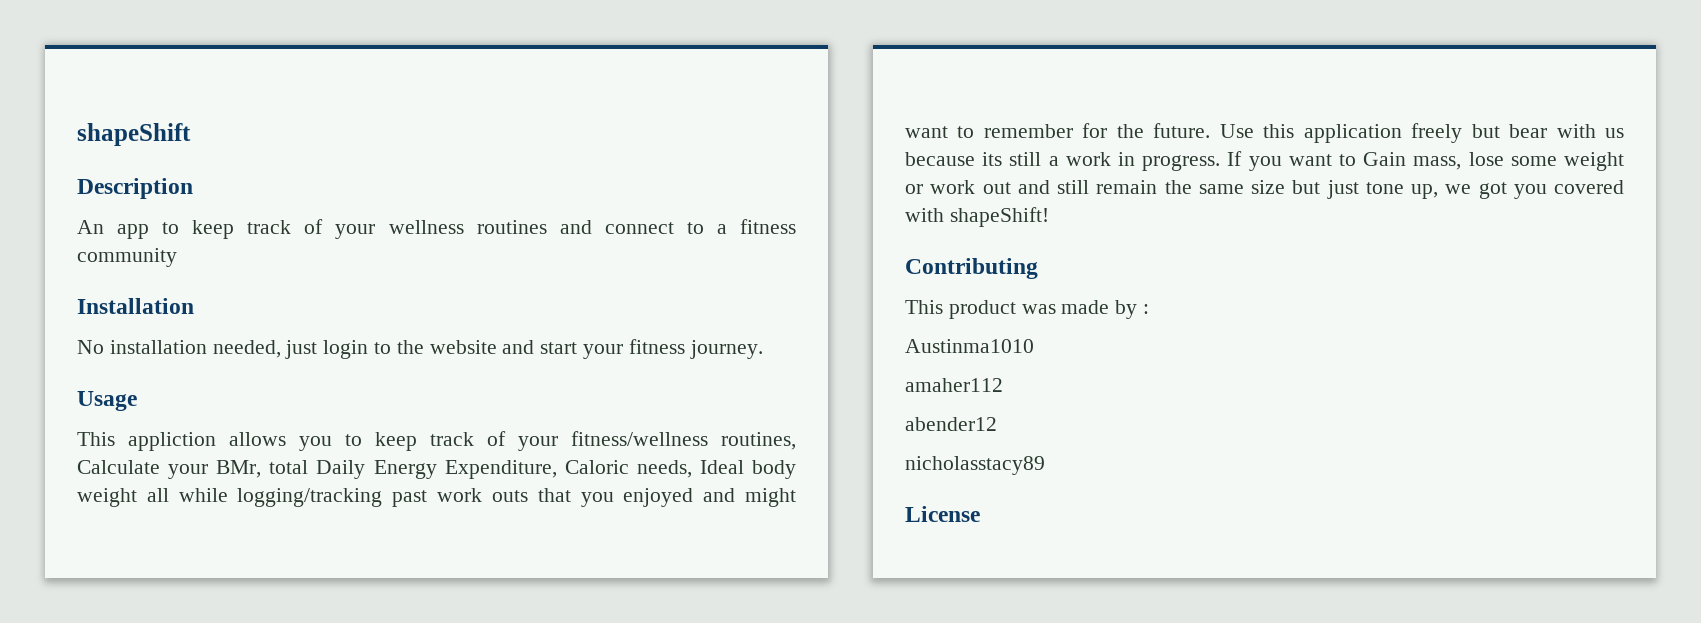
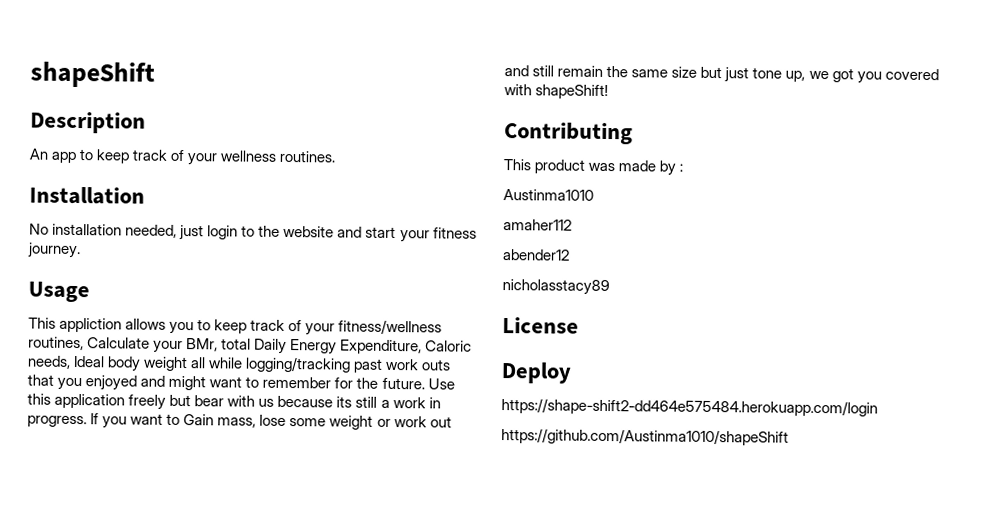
[476,219,797,234] [77,248,177,267] routines and connect to a fitness community -> [279,150,336,163] routines.
(980, 514) none -> [501,362,572,384] [501,398,878,417] [501,428,789,446] // Deploy // https://shape-shift2-dd464e575484.herokuapp.com/login // https://github.com/Austinma1010/shapeShift

